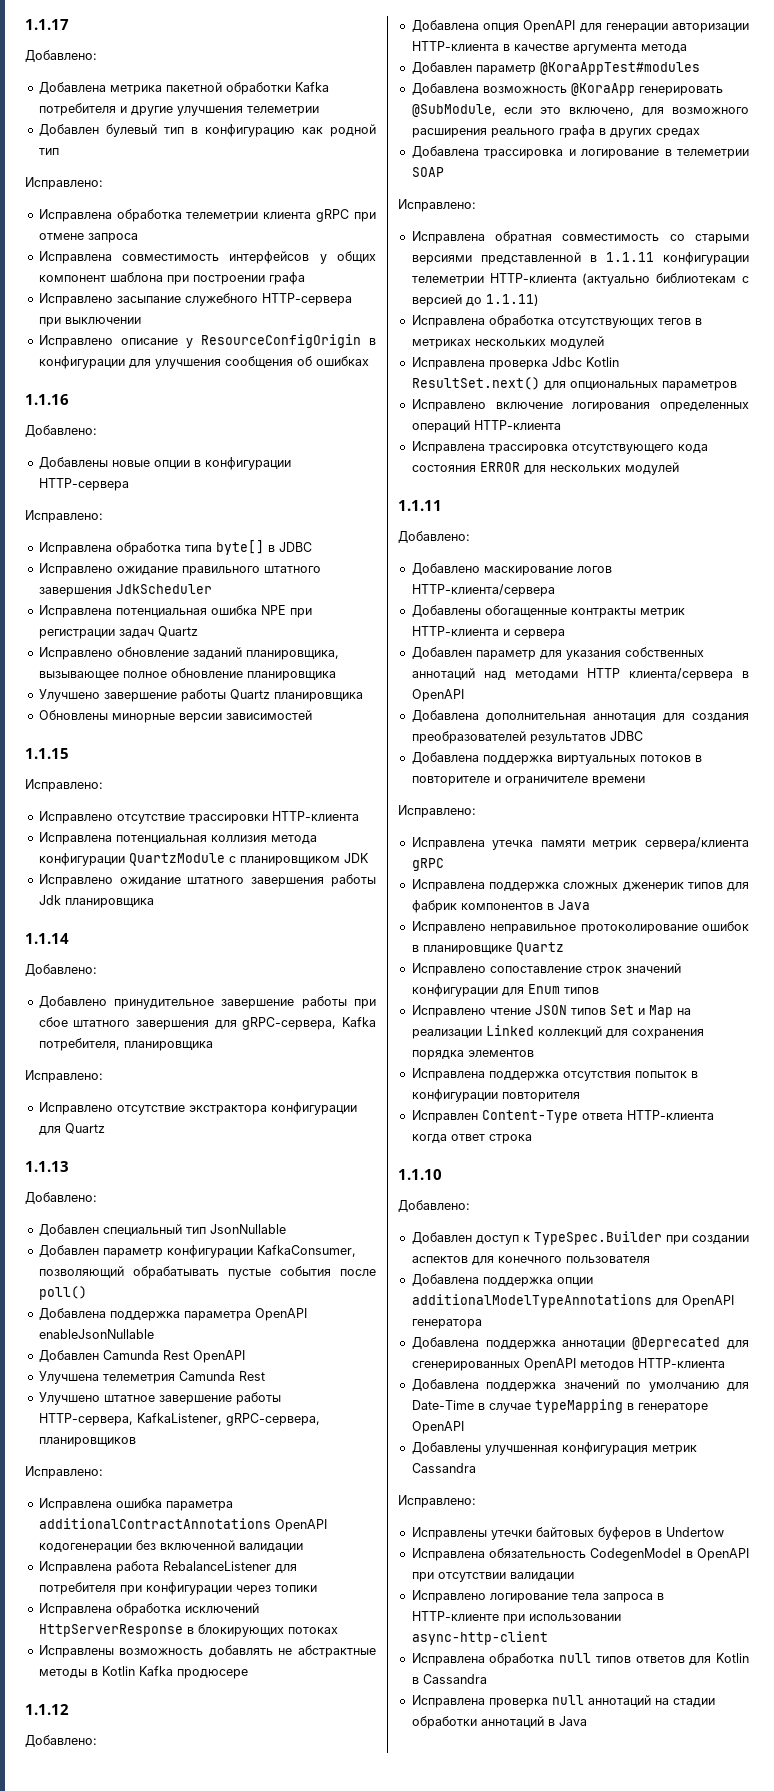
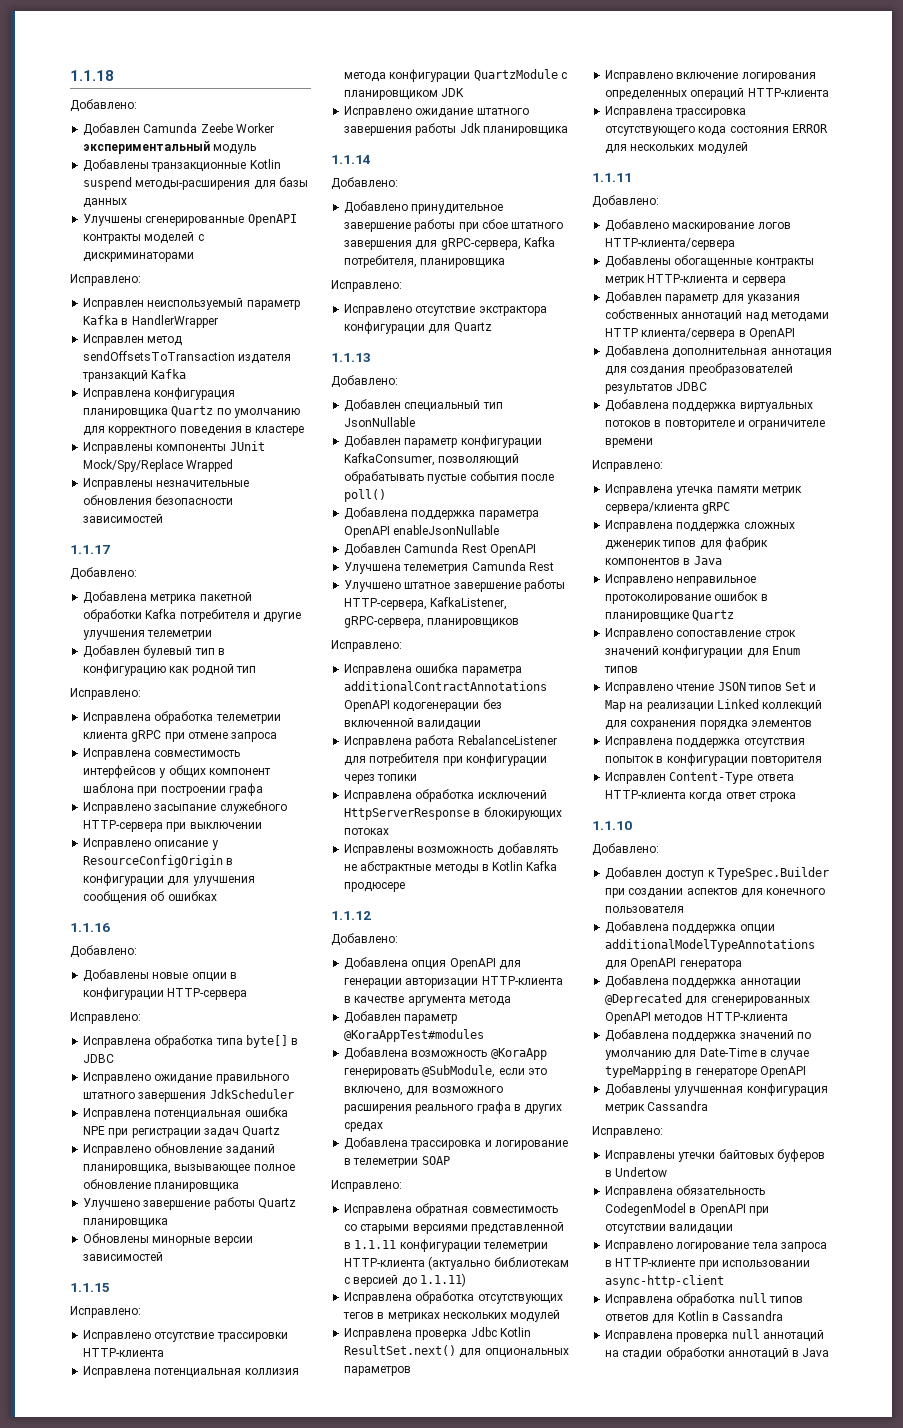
(25, 24) none -> [70,70,114,81] [70,99,137,112] [83,123,274,136] [83,141,257,154] [83,159,281,172] [83,177,308,190] [83,198,128,208] [83,214,297,226] [83,232,204,244] [83,252,195,262] [70,274,141,286] [83,298,300,310] [83,315,218,328] [83,334,183,346] [83,351,292,364] [82,369,187,382] [83,387,236,400] [83,406,300,418] [83,426,305,436] [83,441,265,454] [83,459,234,472] [83,478,250,490] [83,495,234,505] [83,514,164,523] 1.1.18 // Добавлено: // Добавлен Camunda Zeebe Worker экспериментальный модуль // Добавлены транзакционные Kotlin suspend методы-расширения для базы данных // Улучшены сгенерированные OpenAPI контракты моделей с дискриминаторами // Исправлено: // Исправлен неиспользуемый параметр Kafka в HandlerWrapper // Исправлен метод sendOffsetsToTransaction издателя транзакций Kafka // Исправлена конфигурация планировщика Quartz по умолчанию для корректного поведения в кластере // Исправлены компоненты JUnit Mock/Spy/Replace Wrapped // Исправлены незначительные обновления безопасности зависимостей //

